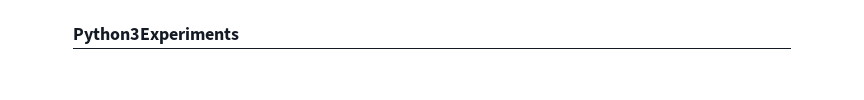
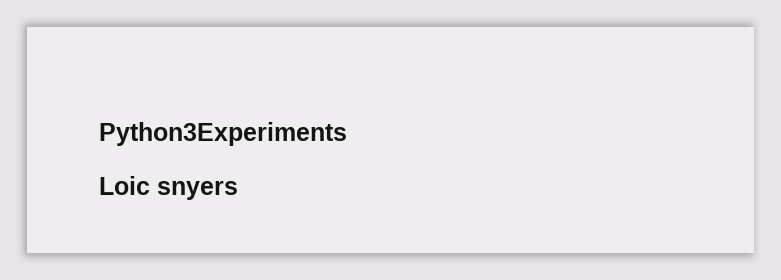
(239, 35) none -> [99,176,238,200] // Loic snyers

